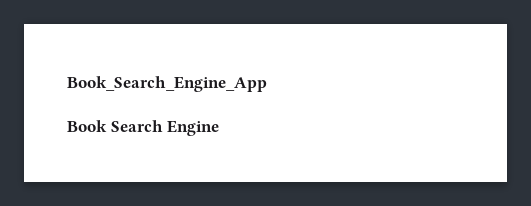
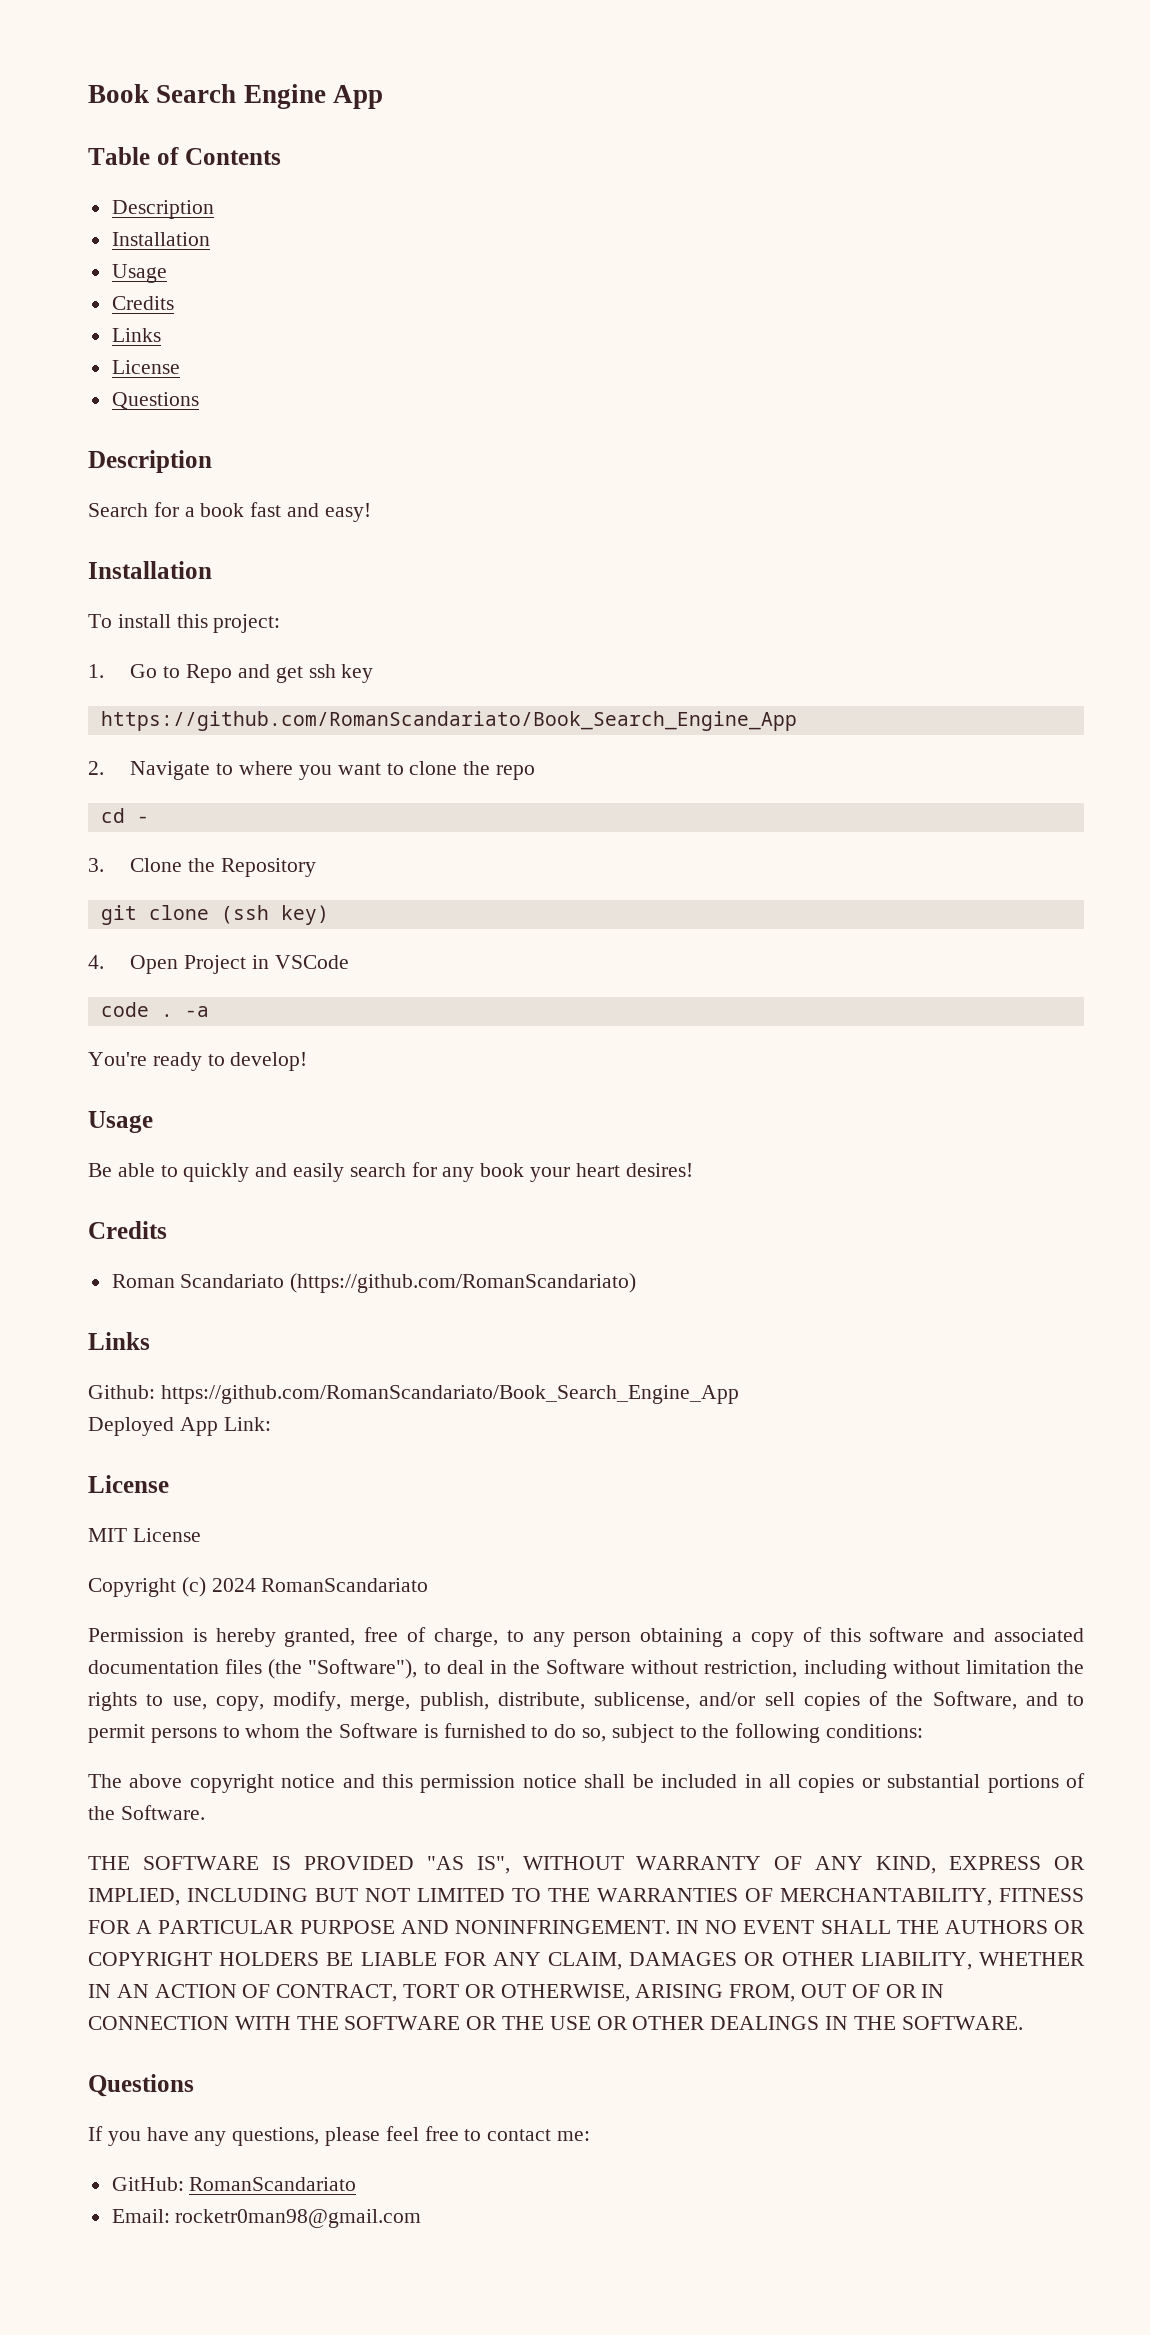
[67,76,267,92] Book_Search_Engine_App // -> (88, 93) none
(220, 128) none -> [332,85,383,109] [88,147,281,165] [111,200,214,219] [111,232,210,246] [111,264,167,283] [111,296,174,310] [111,328,161,342] [111,360,180,374] [111,392,199,409] [88,450,212,473] [88,502,371,522] [88,561,212,579] [88,614,281,633] [88,664,374,683] [100,711,797,731] [88,761,535,780] [100,808,149,823] [88,858,317,877] [100,905,329,925] [88,955,349,974] [100,1002,209,1017] [88,1052,308,1071] [88,1111,153,1133] [88,1162,693,1182] [88,1221,167,1239] [111,1273,637,1293] [88,1332,150,1350] [88,1385,739,1404] [88,1417,271,1436] [88,1475,169,1493] [88,1528,201,1542] [88,1577,429,1597] [88,1627,1085,1647] [88,1659,1084,1679] [88,1691,1084,1711] [88,1723,924,1743] [88,1773,1085,1793] [88,1805,205,1820] [88,1856,1085,1874] [88,1888,1084,1906] [88,1920,1085,1934] [88,1952,1085,1970] [88,1984,945,2002] [88,2016,1023,2030] [88,2074,194,2097] [88,2126,591,2146] [111,2177,357,2191] [111,2209,422,2228] App // Table of Contents // Description // Installation // Usage // Credits // Links // License // Questions // Description // Search for a book fast and easy! // Installation // To install this project: // 1. Go to Repo and get ssh key // https://github.com/RomanScandariato/Book_Search_Engine_App // 2. Navigate to where you want to clone the repo // cd - // 3. Clone the Repository // git clone (ssh key) // 4. Open Project in VSCode // code . -a // You're ready to develop! // Usage // Be able to quickly and easily search for any book your heart desires! // Credits // Roman Scandariato (https://github.com/RomanScandariato) // Links // Github: https://github.com/RomanScandariato/Book_Search_Engine_App // Deployed App Link: // License // MIT License // Copyright (c) 2024 RomanScandariato // Permission is hereby granted, free of charge, to any person obtaining a copy of this software and associated documentation files (the "Software"), to deal in the Software without restriction, including without limitation the rights to use, copy, modify, merge, publish, distribute, sublicense, and/or sell copies of the Software, and to permit persons to whom the Software is furnished to do so, subject to the following conditions: // The above copyright notice and this permission notice shall be included in all copies or substantial portions of the Software. // THE SOFTWARE IS PROVIDED "AS IS", WITHOUT WARRANTY OF ANY KIND, EXPRESS OR IMPLIED, INCLUDING BUT NOT LIMITED TO THE WARRANTIES OF MERCHANTABILITY, FITNESS FOR A PARTICULAR PURPOSE AND NONINFRINGEMENT. IN NO EVENT SHALL THE AUTHORS OR COPYRIGHT HOLDERS BE LIABLE FOR ANY CLAIM, DAMAGES OR OTHER LIABILITY, WHETHER IN AN ACTION OF CONTRACT, TORT OR OTHERWISE, ARISING FROM, OUT OF OR IN CONNECTION WITH THE SOFTWARE OR THE USE OR OTHER DEALINGS IN THE SOFTWARE. // Questions // If you have any questions, please feel free to contact me: // GitHub: RomanScandariato // Email: rocketr0man98@gmail.com

